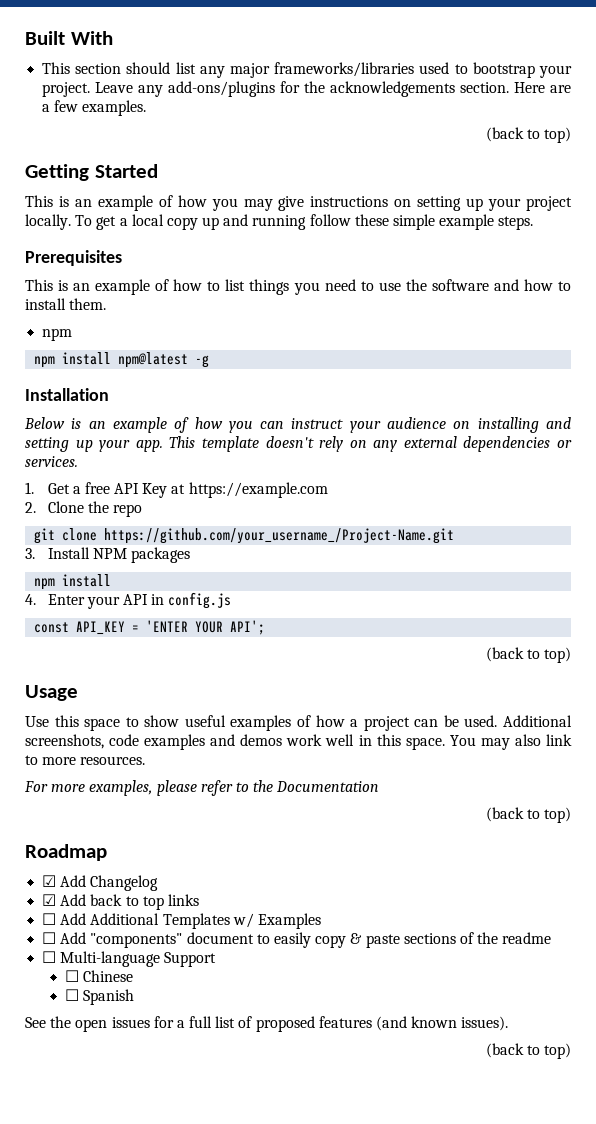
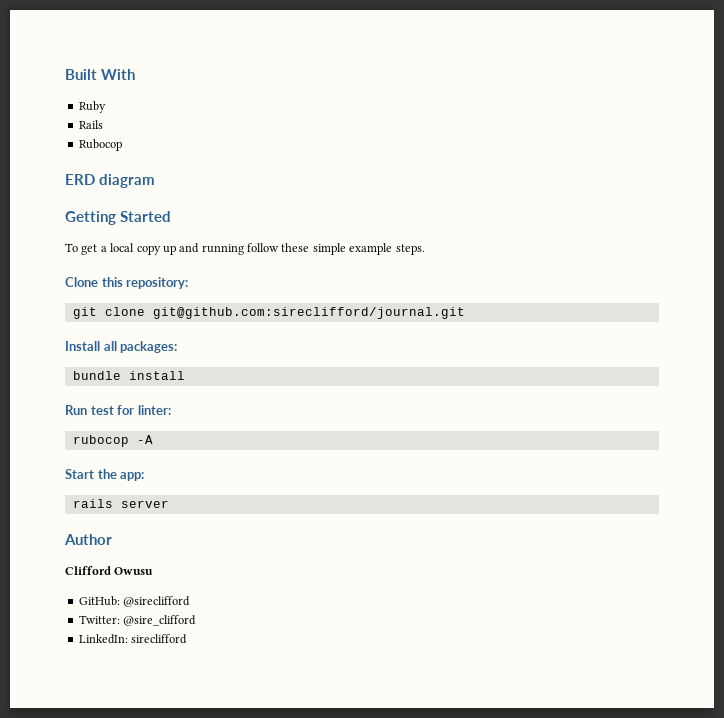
[42,62,572,78] [42,81,572,97] [42,100,147,116] [485,127,571,143] [25,164,158,181] [25,195,572,211] [25,214,71,230] This section should list any major frameworks/libraries used to bootstrap your project. Leave any add-ons/plugins for the acknowledgements section. Here are a few examples. // (back to top) // Getting Started // This is an example of how you may give instructions on setting up your project locally. -> [78,101,106,113] [78,120,103,129] [78,139,122,151] [65,174,156,188] [65,211,172,225] Ruby // Rails // Rubocop // ERD diagram // Getting Started //
[25,250,122,266] [25,279,571,295] [25,298,107,310] [42,328,73,341] [34,352,210,368] [25,388,109,401] [24,417,571,433] [25,436,572,452] [25,456,78,467] [25,482,328,498] [25,501,142,517] [34,528,455,544] [25,547,190,563] [34,574,112,590] [25,592,232,609] [34,620,266,635] [485,647,571,663] [25,685,78,701] [25,715,572,731] [25,734,573,750] [25,755,146,765] [24,780,380,796] [485,807,571,823] [25,844,107,861] [42,875,159,891] [42,894,199,910] [42,913,321,929] [42,932,552,948] [42,951,217,967] [64,970,133,982] [64,989,134,1005] [25,1016,509,1032] [485,1043,571,1059] Prerequisites // This is an example of how to list things you need to use the software and how to install them. // npm // npm install npm@latest -g // Installation // Below is an example of how you can instruct your audience on installing and setting up your app. This template doesn't rely on any external dependencies or services. // 1. Get a free API Key at https://example.com // 2. Clone the repo // git clone https://github.com/your_username_/Project-Name.git // 3. Install NPM packages // npm install // 4. Enter your API in config.js // const API_KEY = 'ENTER YOUR API'; // (back to top) // Usage // Use this space to show useful examples of how a project can be used. Additional screenshots, code examples and demos work well in this space. You may also link to more resources. // For more examples, please refer to the Documentation // (back to top) // Roadmap // ☑ Add Changelog // ☑ Add back to top links // ☐ Add Additional Templates w/ Examples // ☐ Add "components" document to easily copy & paste sections of the readme // ☐ Multi-language Support // ☐ Chinese // ☐ Spanish // See the open issues for a full list of proposed features (and known issues). // (back to top) -> [65,277,189,289] [72,307,465,319] [65,341,178,353] [72,371,185,380] [65,405,171,415] [72,435,153,447] [65,469,145,481] [72,499,169,508] [64,534,112,545] [65,566,154,575] [78,596,191,607] [78,615,197,626] [78,634,188,644] Clone this repository: // git clone git@github.com:sireclifford/journal.git // Install all packages: // bundle install // Run test for linter: // rubocop -A // Start the app: // rails server // Author // Clifford Owusu // GitHub: @sireclifford // Twitter: @sire_clifford // LinkedIn: sireclifford

